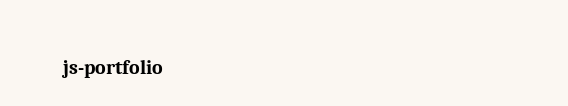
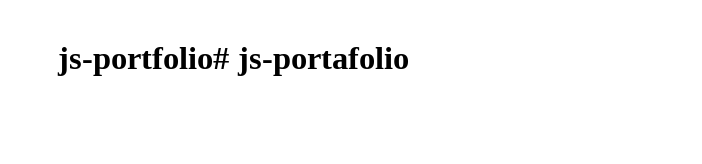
[61,59,163,78] js-portfolio -> [57,47,409,76] js-portfolio# js-portafolio

